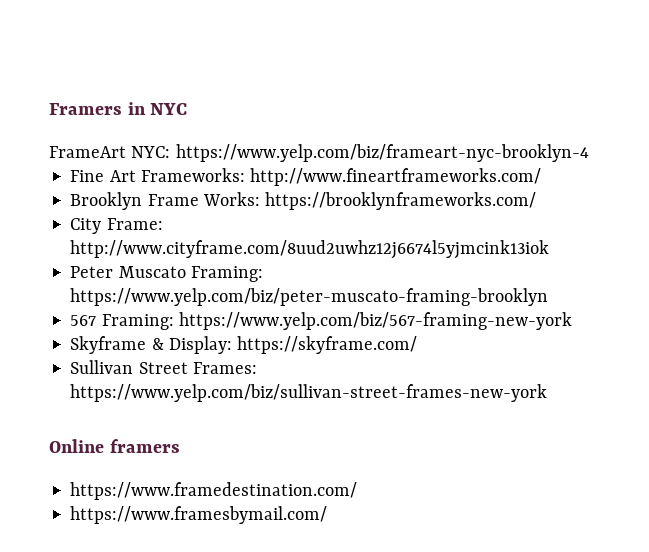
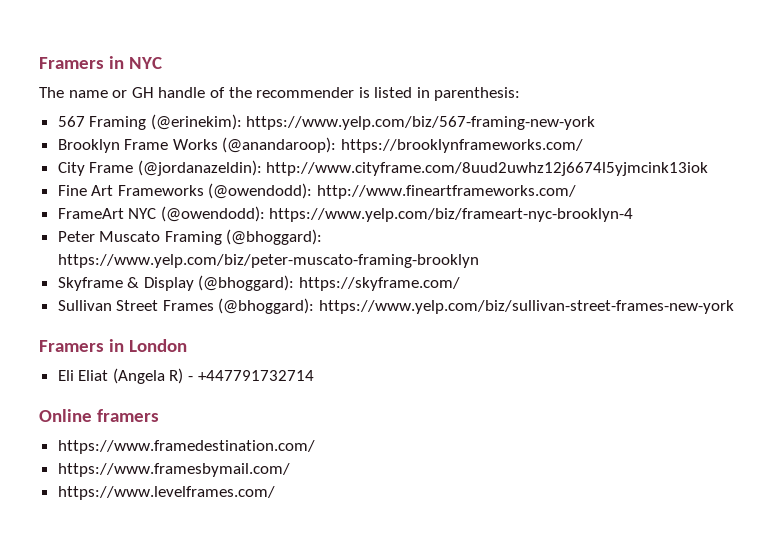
[49,144,589,162] FrameArt NYC: https://www.yelp.com/biz/frameart-nyc-brooklyn-4 -> [39,87,521,101] [57,114,596,130] [57,137,584,153] [57,160,709,176] The name or GH handle of the recommender is listed in parenthesis: // 567 Framing (@erinekim): https://www.yelp.com/biz/567-framing-new-york // Brooklyn Frame Works (@anandaroop): https://brooklynframeworks.com/ // City Frame (@jordanazeldin): http://www.cityframe.com/8uud2uwhz12j6674l5yjmcink13iok
[140,168,245,182] Frameworks: -> [117,183,313,199] Frameworks (@owendodd):
[70,192,537,210] [70,218,163,234] [70,240,550,259] Brooklyn Frame Works: https://brooklynframeworks.com/ // City Frame: http://www.cityframe.com/8uud2uwhz12j6674l5yjmcink13iok -> [57,206,634,222] FrameArt NYC (@owendodd): https://www.yelp.com/biz/frameart-nyc-brooklyn-4
[190,266,263,282] Framing: -> [164,229,323,245] Framing (@bhoggard):
[70,312,572,330] // 567 Framing: https://www.yelp.com/biz/567-framing-new-york -> (479, 261) none
[168,336,232,354] Display: -> [143,275,295,291] Display (@bhoggard):
[192,362,257,374] Frames: -> [162,298,315,314] Frames (@bhoggard):
(548, 393) none -> [39,339,187,352] [57,368,314,384] // Framers in London // Eli Eliat (Angela R) - +447791732714
(328, 515) none -> [57,486,275,500] // https://www.levelframes.com/

